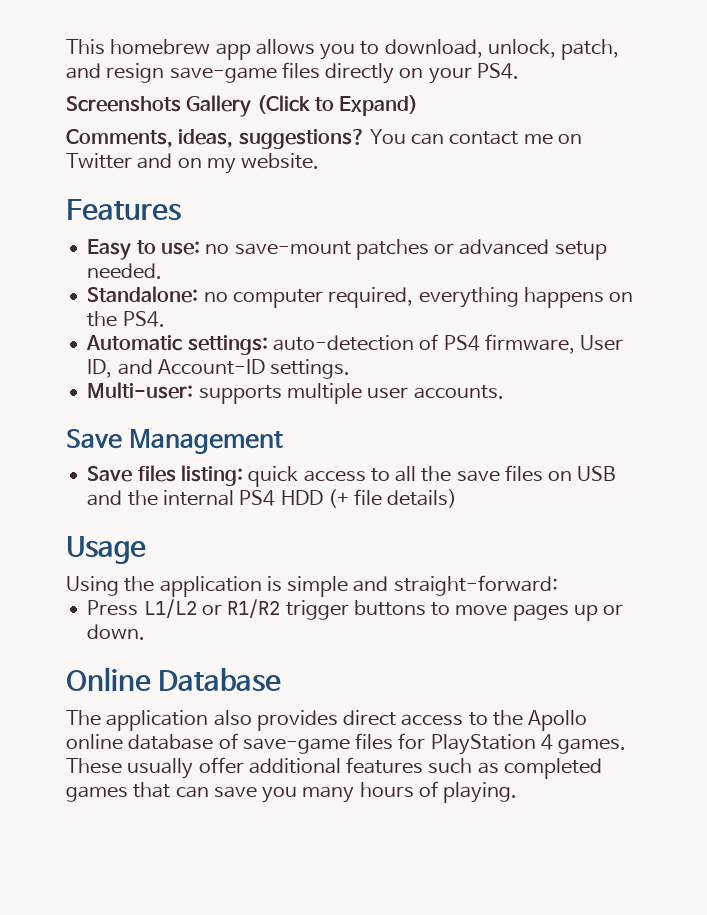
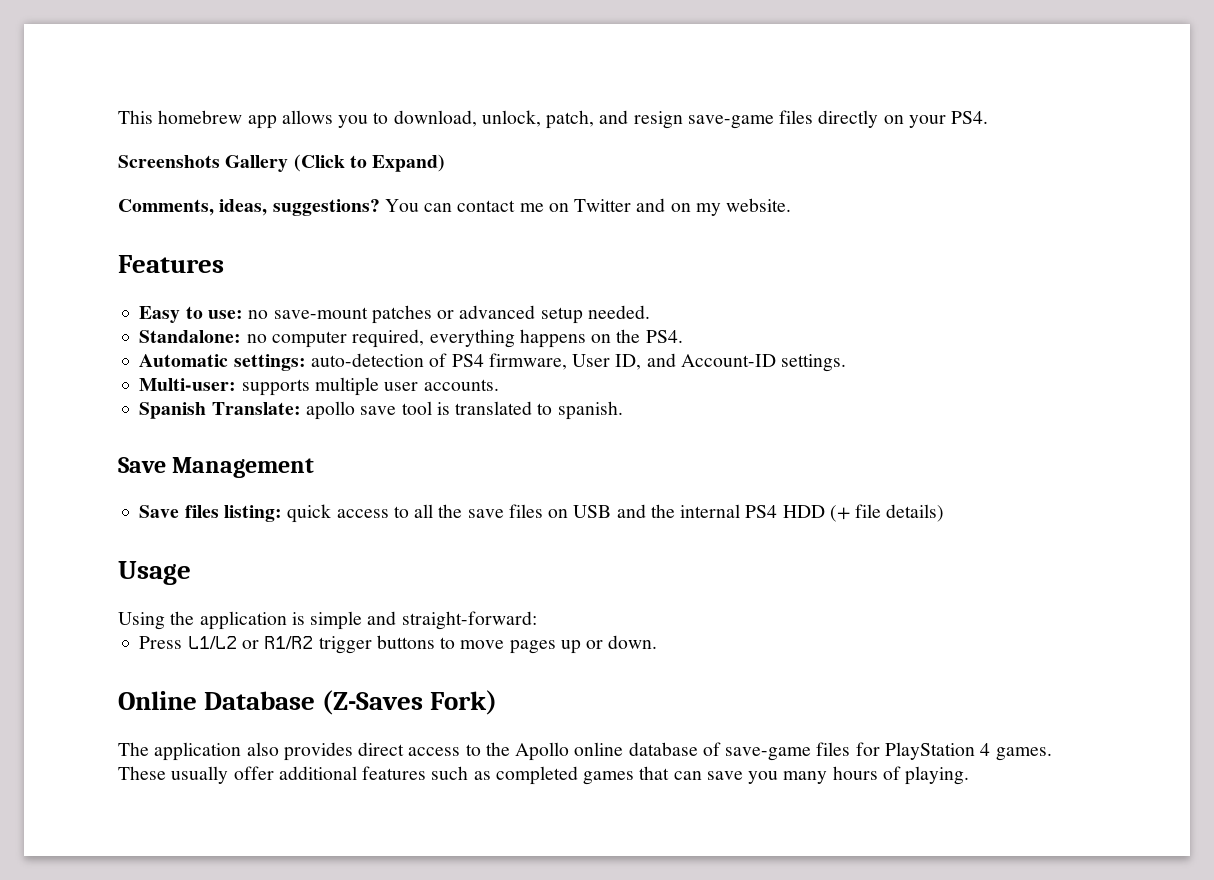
(504, 392) none -> [139,401,623,420] // Spanish Translate: apollo save tool is translated to spanish.
(282, 680) none -> [322,690,498,715] (Z-Saves Fork)

